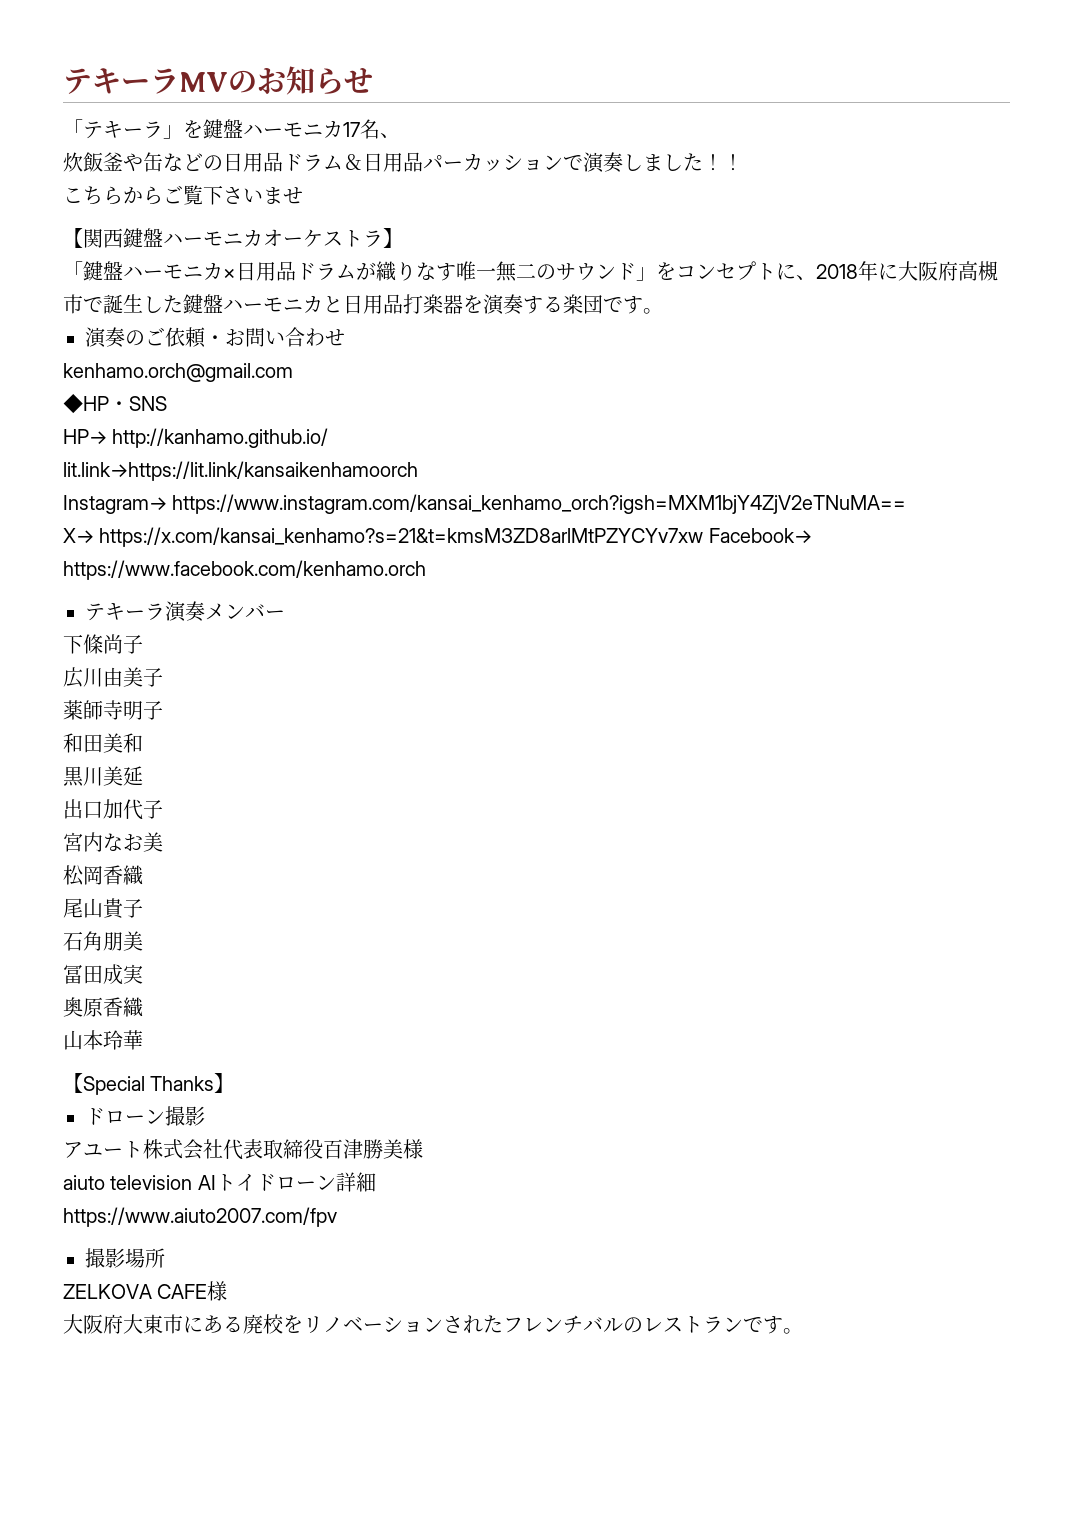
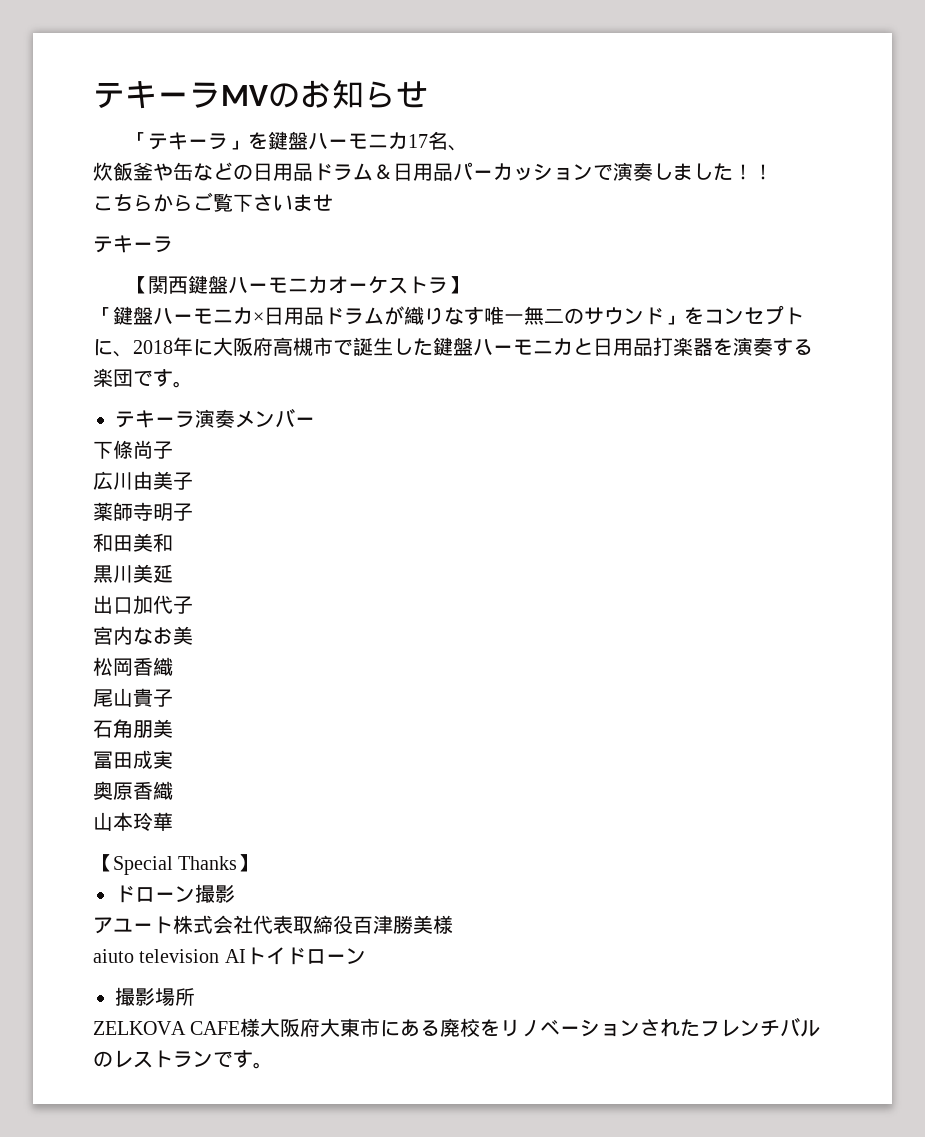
(303, 195) none -> [93,235,173,253] // テキーラ
[85,327,345,348] [63,363,293,382] [63,394,167,414] [63,428,329,448] [63,461,418,481] [63,494,907,514] [63,527,812,547] [63,560,426,580] // 演奏のご依頼・お問い合わせ // kenhamo.orch@gmail.com // ◆HP・SNS // HP→ http://kanhamo.github.io/ // lit.link→https://lit.link/kansaikenhamoorch // Instagram→ https://www.instagram.com/kansai_kenhamo_orch?igsh=MXM1bjY4ZjV2eTNuMA== // X→ https://x.com/kansai_kenhamo?s=21&t=kmsM3ZD8arlMtPZYCYv7xw Facebook→ https://www.facebook.com/kenhamo.orch -> (193, 384) none
[335,1172,376,1192] [63,1207,337,1227] 詳細 // https://www.aiuto2007.com/fpv -> (366, 956) none
(228, 1291) // -> (261, 1027) none

